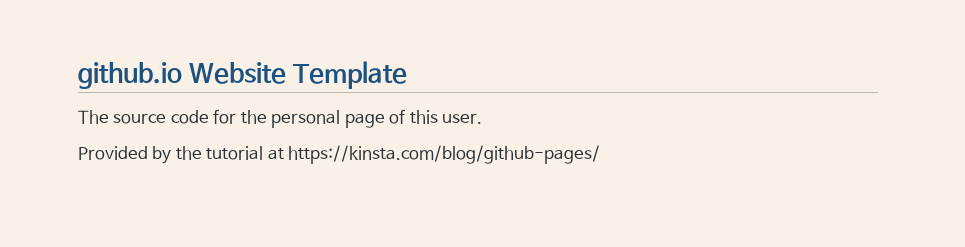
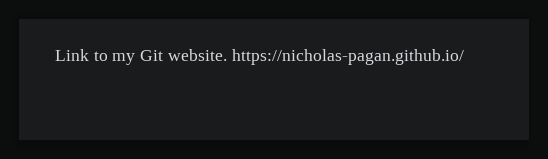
[78,61,408,89] [78,109,483,128] [78,145,601,164] github.io Website Template // The source code for the personal page of this user. // Provided by the tutorial at https://kinsta.com/blog/github-pages/ -> [55,49,464,65] Link to my Git website. https://nicholas-pagan.github.io/

